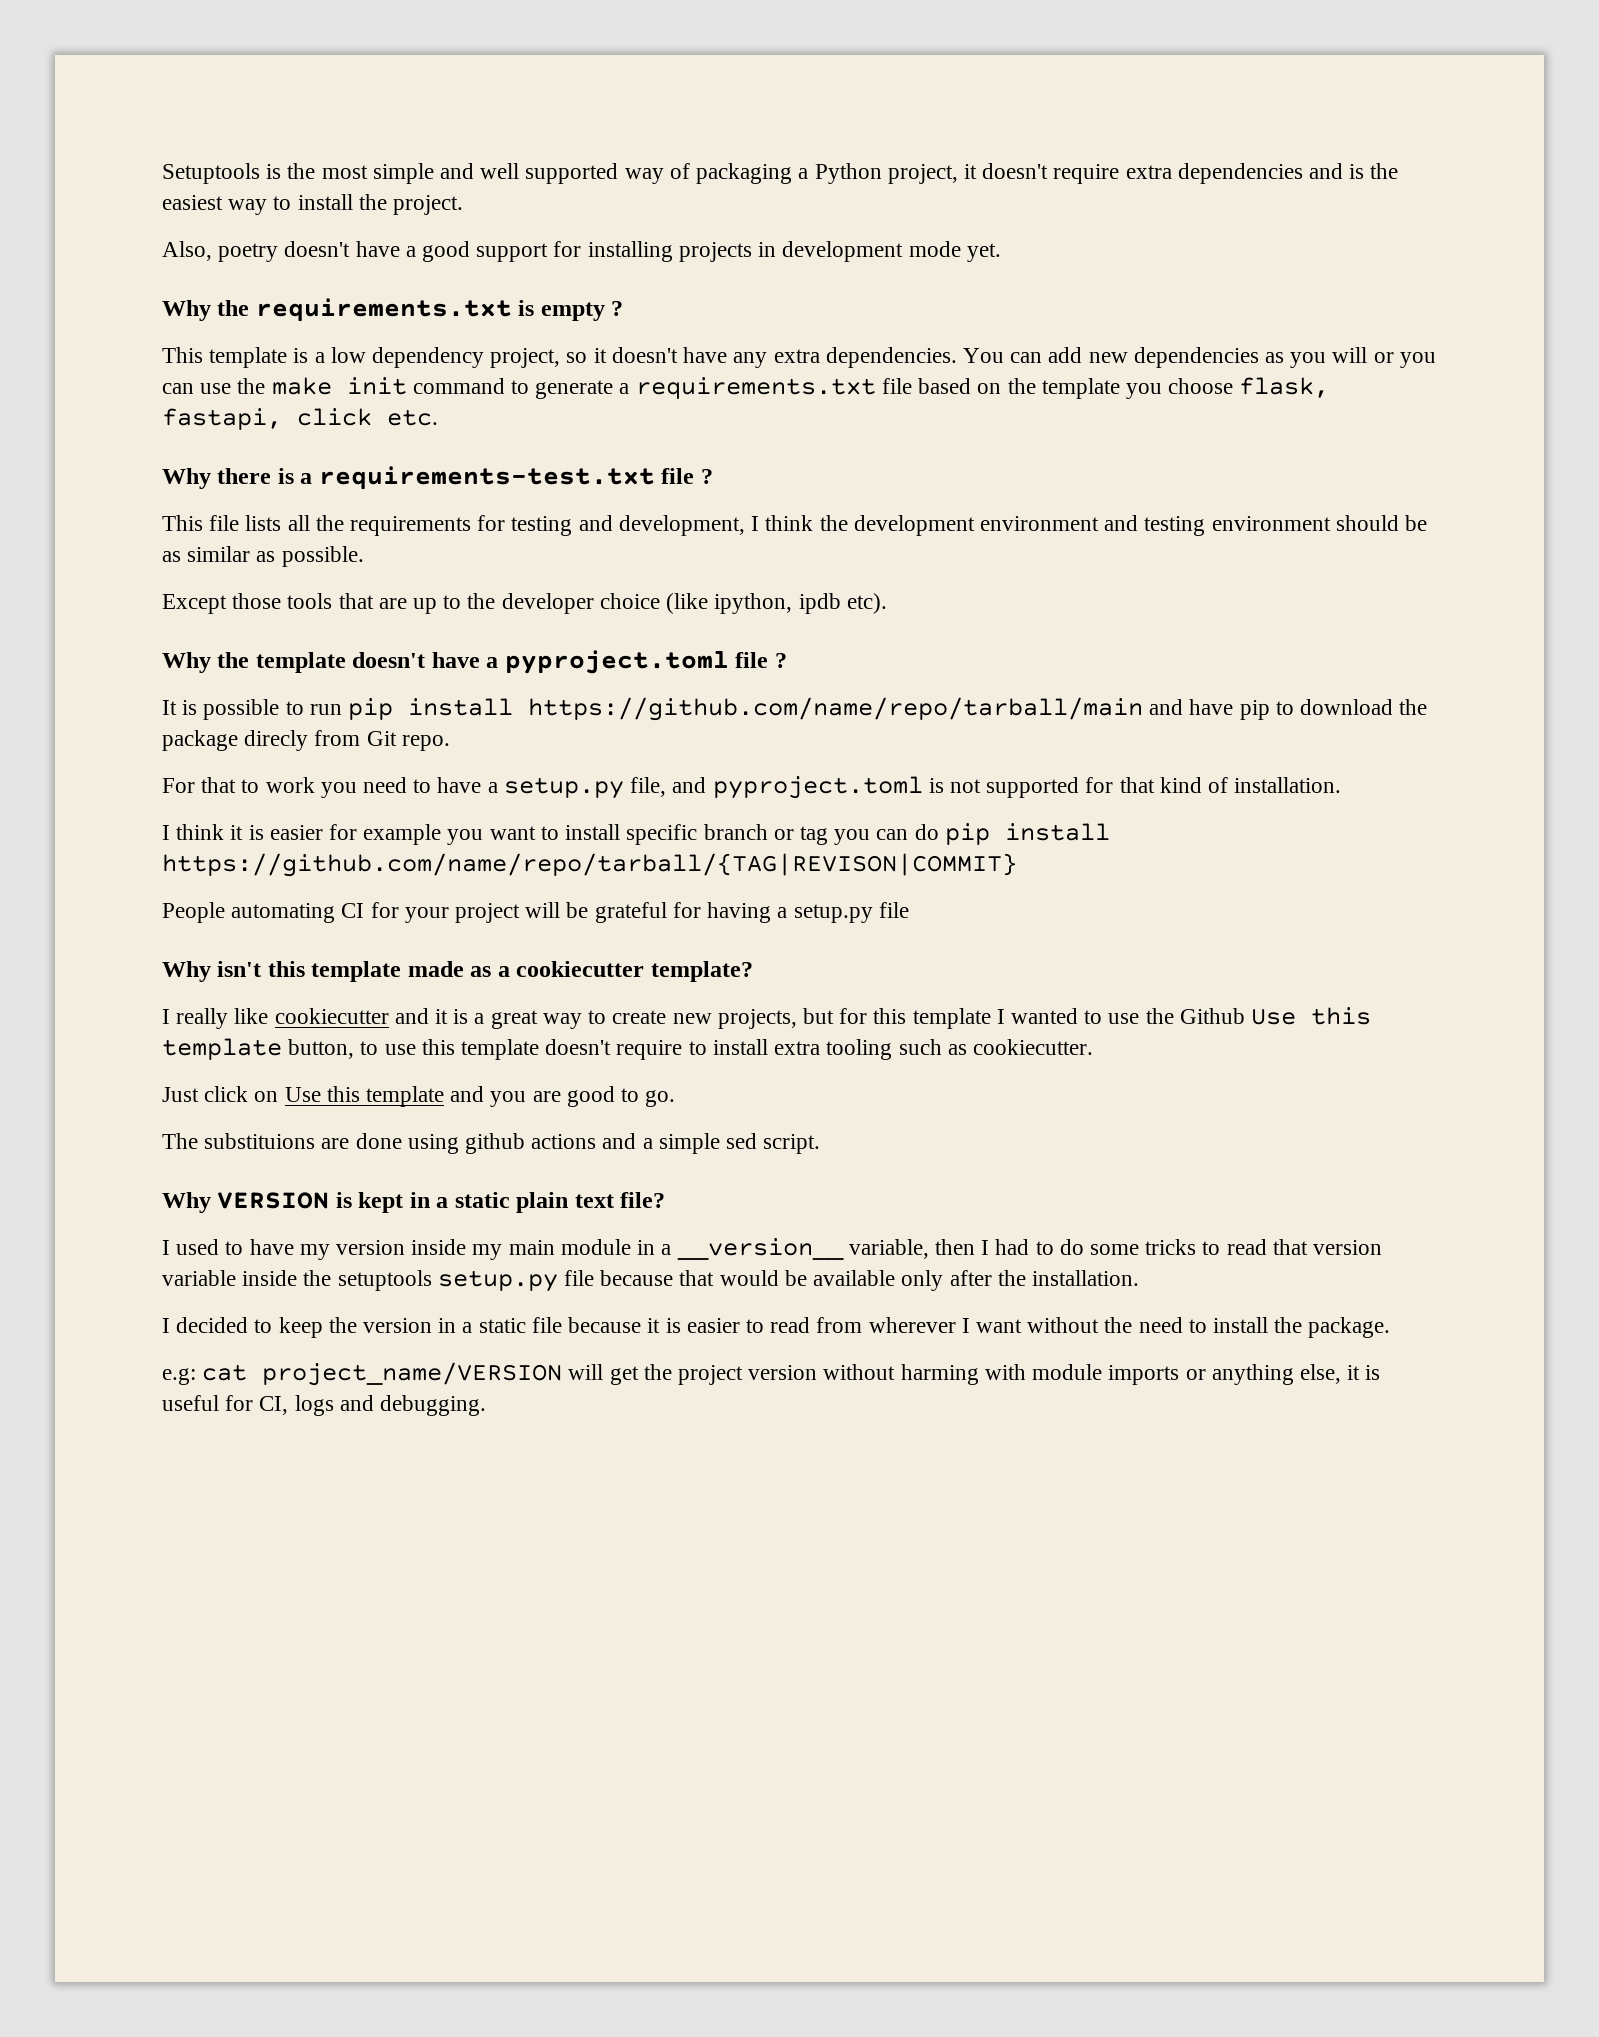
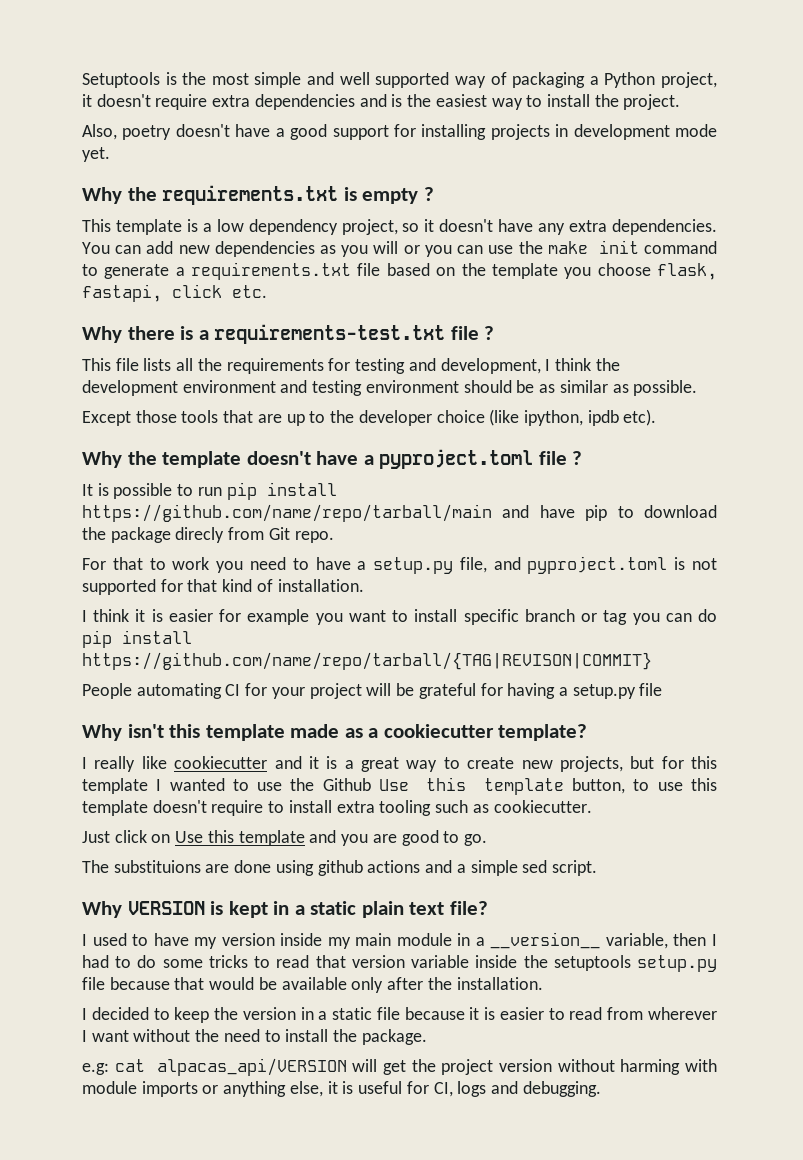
[262,1362,563,1386] project_name/VERSION -> [156,1058,347,1076] alpacas_api/VERSION

